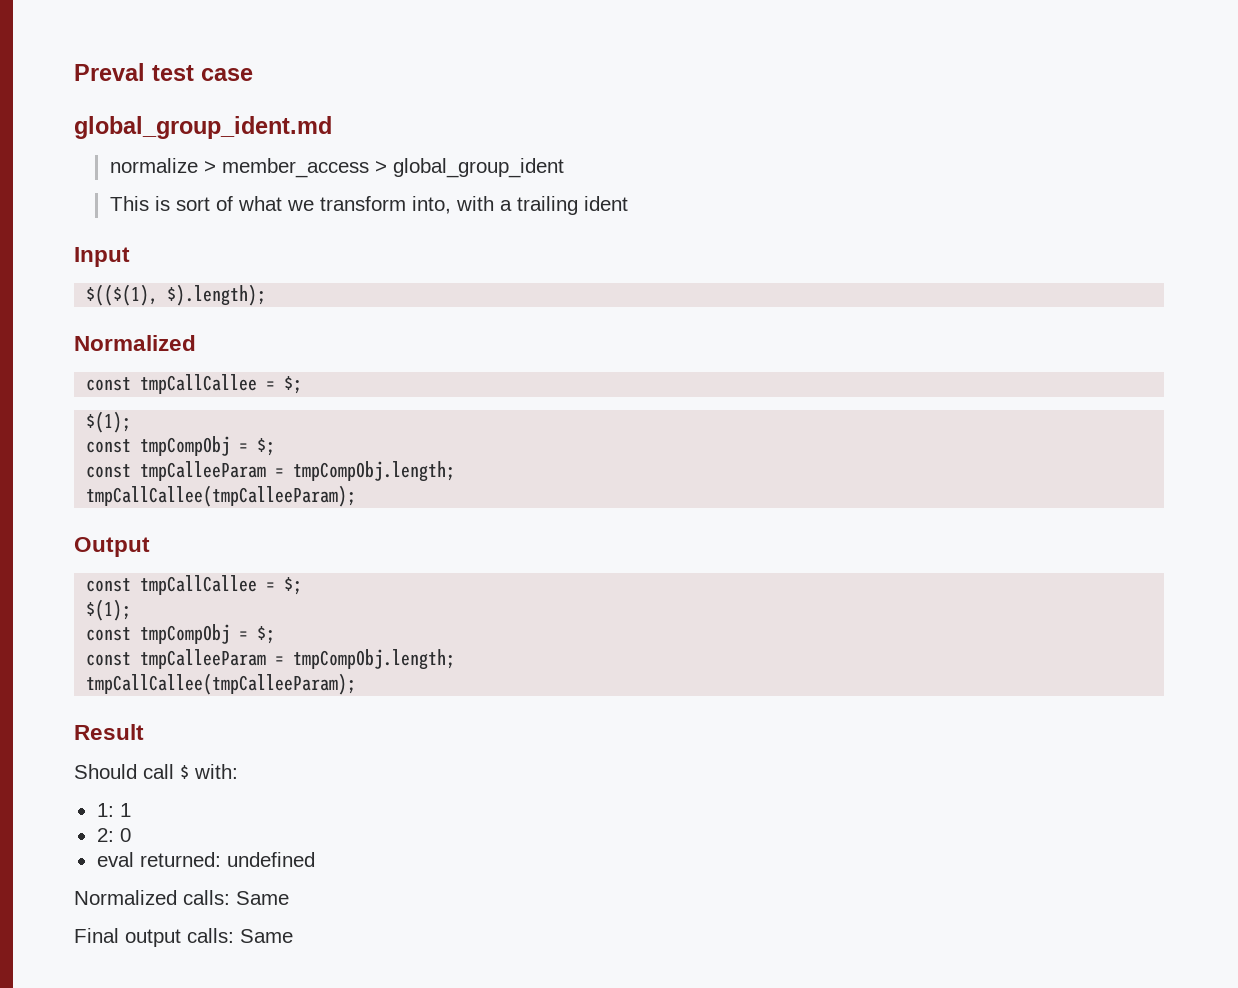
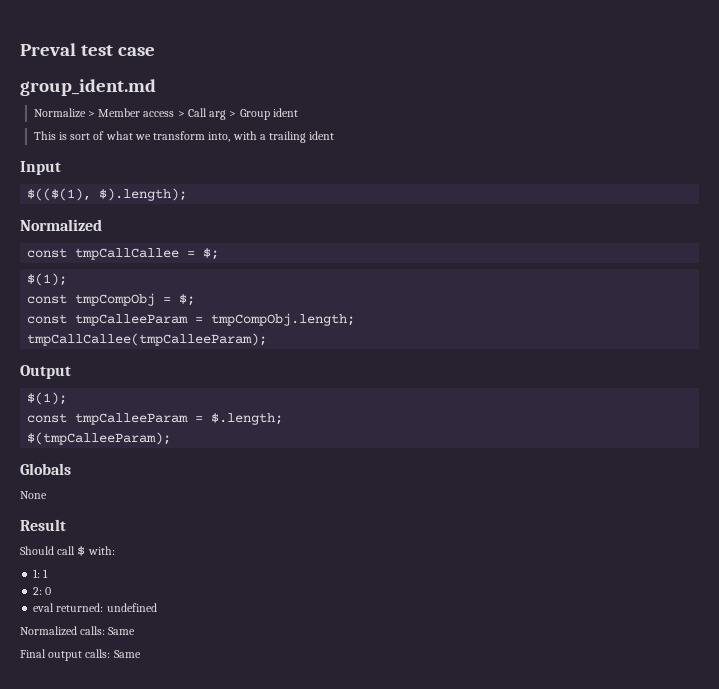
[74,116,332,139] [109,158,564,178] global_group_ident.md // normalize > member_access > global_group_ident -> [20,79,156,96] [33,108,298,120] group_ident.md // Normalize > Member access > Call arg > Group ident
[86,575,303,595] [86,599,132,621] [86,624,276,644] [86,649,456,670] [86,673,357,695] const tmpCallCallee = $; // $(1); // const tmpCompObj = $; // const tmpCalleeParam = tmpCompObj.length; // tmpCallCallee(tmpCalleeParam); -> [27,392,68,405] [27,413,284,425] [27,432,172,445] [20,463,71,475] [20,491,47,499] $(1); // const tmpCalleeParam = $.length; // $(tmpCalleeParam); // Globals // None

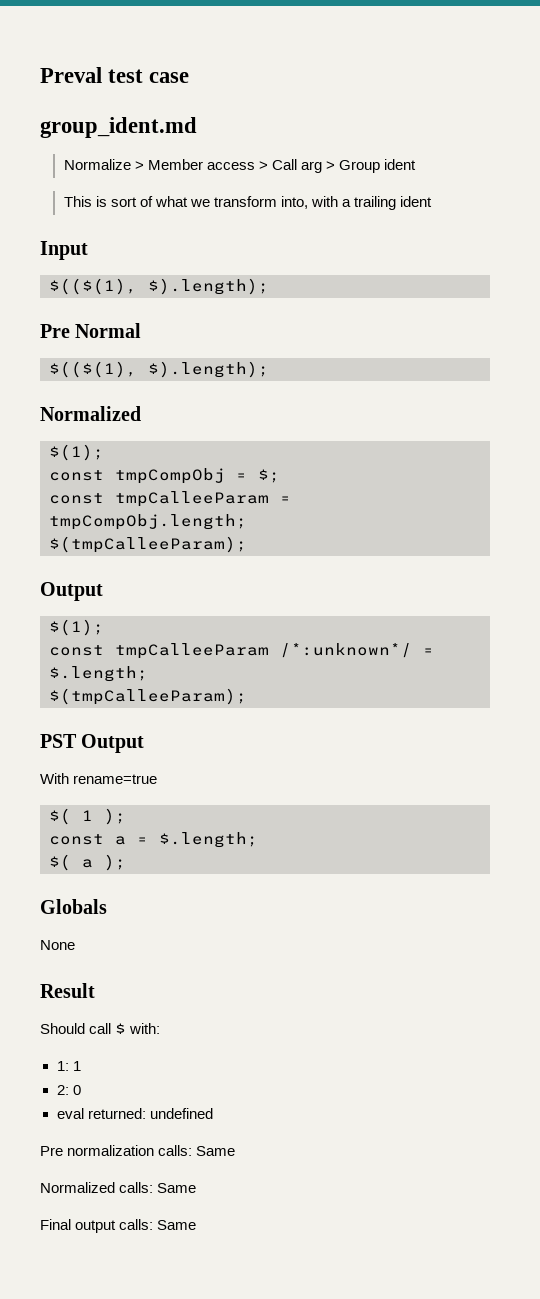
[20,219,102,231] [27,248,220,260] Normalized // const tmpCallCallee = $; -> [40,323,142,338] [49,361,269,378] [40,406,141,421] Pre Normal // $(($(1), $).length); // Normalized
[27,333,268,346] tmpCallCallee(tmpCalleeParam); -> [49,536,247,553] $(tmpCalleeParam);
(189, 419) none -> [280,643,412,658] /*:unknown*/
(172, 438) none -> [40,734,145,753] [40,773,158,784] [49,808,126,825] [49,832,258,848] [49,854,126,871] // PST Output // With rename=true // $( 1 ); // const a = $.length; // $( a );
(157, 607) none -> [40,1145,236,1156] // Pre normalization calls: Same

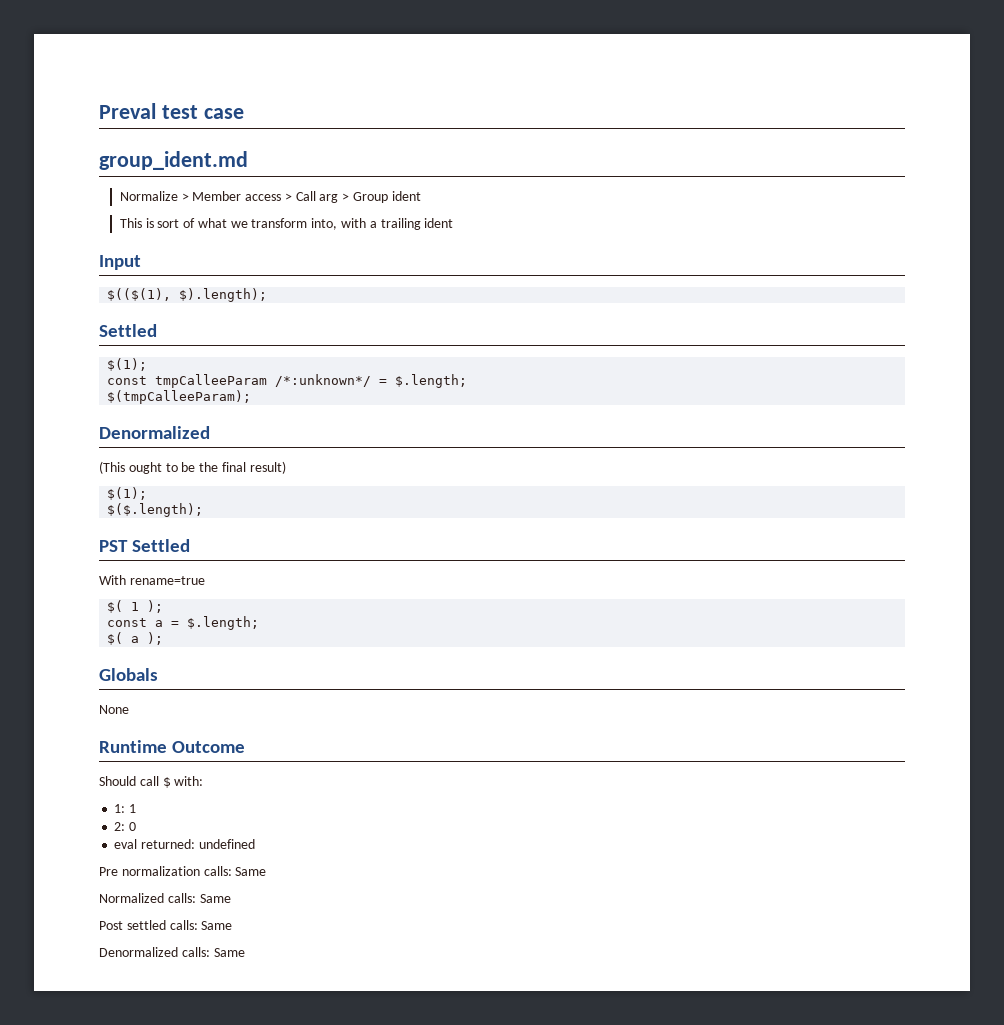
[40,323,142,338] [49,361,269,378] [40,406,141,421] [49,444,104,461] [49,468,280,484] [49,491,291,507] [49,514,247,530] [49,536,247,553] [40,582,103,601] Pre Normal // $(($(1), $).length); // Normalized // $(1); // const tmpCompObj = $; // const tmpCalleeParam = tmpCompObj.length; // $(tmpCalleeParam); // Output -> [99,324,157,337] Settled
(247, 696) none -> [99,426,210,439] [99,461,286,474] [107,487,148,500] [107,503,204,517] // Denormalized // (This ought to be the final result) // $(1); // $($.length);
[81,734,145,753] Output -> [132,539,191,552] Settled
[40,983,95,998] Result -> [99,740,246,753] Runtime Outcome
[40,1219,197,1233] Final output calls: Same -> [99,920,233,930] [99,947,245,957] Post settled calls: Same // Denormalized calls: Same

